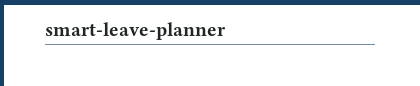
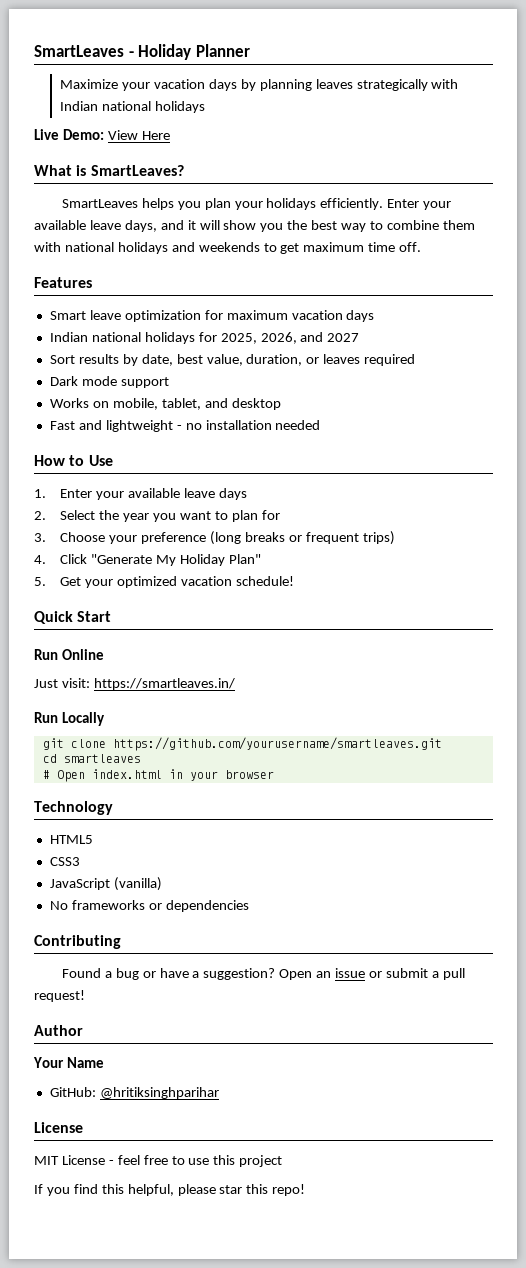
[45,22,226,40] smart-leave-planner -> [34,44,250,60] [60,79,459,91] [60,101,205,113] [34,129,170,140] [34,165,184,176] [61,198,452,210] [34,220,475,232] [34,242,422,254] [34,277,92,288] [49,310,375,322] [49,332,360,344] [49,354,416,366] [49,376,169,388] [49,398,281,410] [49,420,321,432] [34,455,113,466] [34,488,247,500] [34,510,280,522] [34,531,395,545] [34,554,261,566] [34,576,294,588] [34,611,112,624] [34,649,105,660] [34,678,235,690] [34,712,106,726] [42,737,442,751] [42,754,141,763] [42,769,274,782] [34,801,113,815] [49,835,93,844] [49,857,80,866] [49,877,162,891] [49,900,249,912] [34,935,121,949] [61,968,465,980] [34,990,85,1002] [34,1025,83,1036] [33,1057,104,1068] [49,1087,219,1099] [34,1122,83,1133] [34,1155,283,1167] [34,1184,306,1196] SmartLeaves - Holiday Planner // Maximize your vacation days by planning leaves strategically with Indian national holidays // Live Demo: View Here // What is SmartLeaves? // SmartLeaves helps you plan your holidays efficiently. Enter your available leave days, and it will show you the best way to combine them with national holidays and weekends to get maximum time off. // Features // Smart leave optimization for maximum vacation days // Indian national holidays for 2025, 2026, and 2027 // Sort results by date, best value, duration, or leaves required // Dark mode support // Works on mobile, tablet, and desktop // Fast and lightweight - no installation needed // How to Use // 1. Enter your available leave days // 2. Select the year you want to plan for // 3. Choose your preference (long breaks or frequent trips) // 4. Click "Generate My Holiday Plan" // 5. Get your optimized vacation schedule! // Quick Start // Run Online // Just visit: https://smartleaves.in/ // Run Locally // git clone https://github.com/yourusername/smartleaves.git // cd smartleaves // # Open index.html in your browser // Technology // HTML5 // CSS3 // JavaScript (vanilla) // No frameworks or dependencies // Contributing // Found a bug or have a suggestion? Open an issue or submit a pull request! // Author // Your Name // GitHub: @hritiksinghparihar // License // MIT License - feel free to use this project // If you find this helpful, please star this repo!

